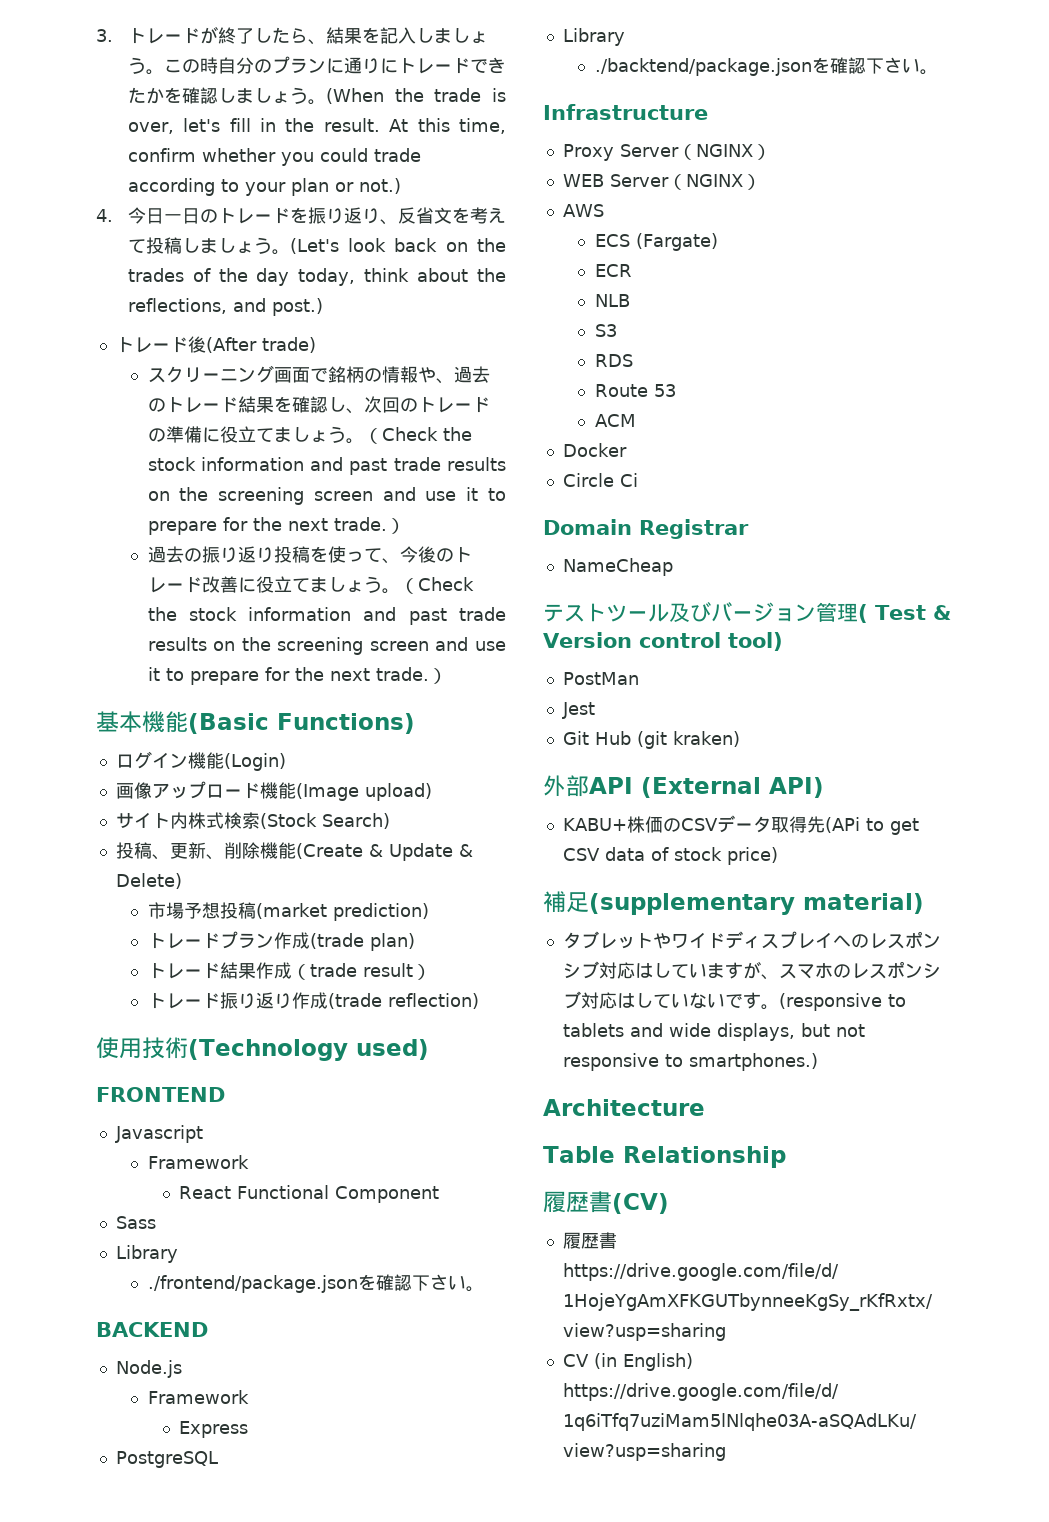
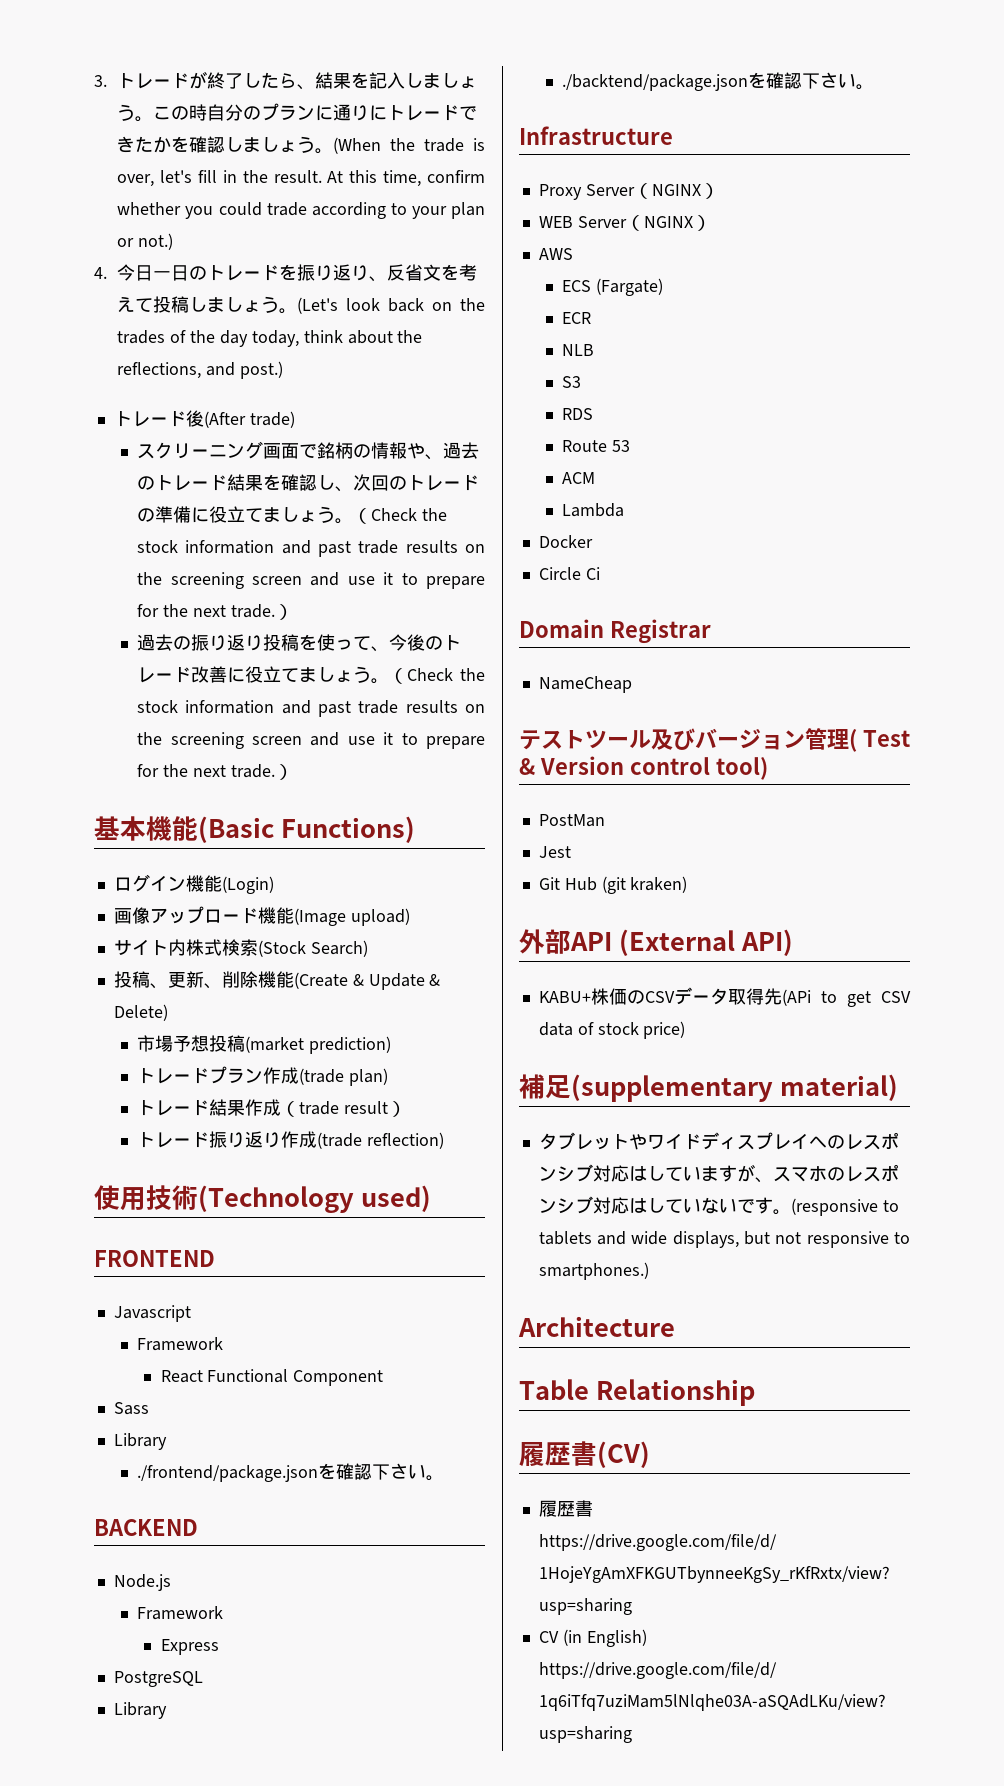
(636, 420) none -> [562,503,625,517] // Lambda

